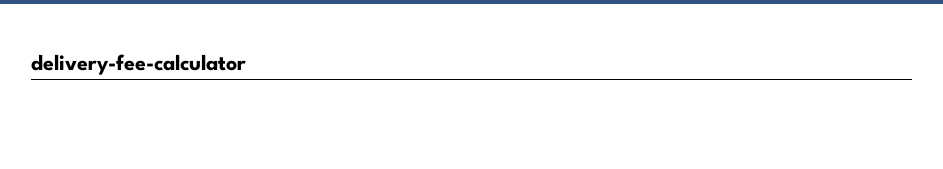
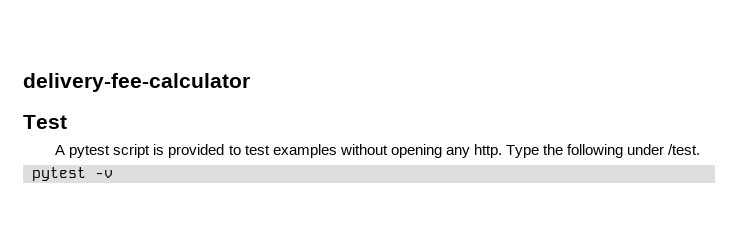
(246, 64) none -> [23,115,67,129] [55,144,701,158] [32,167,113,181] // Test // A pytest script is provided to test examples without opening any http. Type the following under /test. // pytest -v

